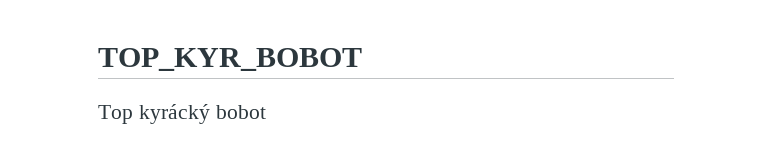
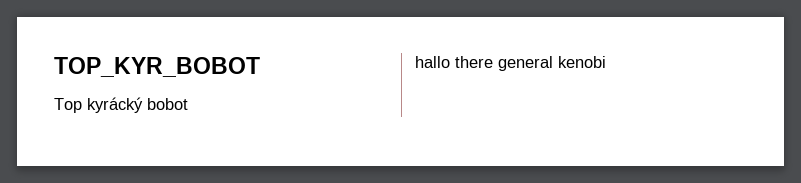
(266, 112) none -> [415,56,606,71] // hallo there general kenobi

